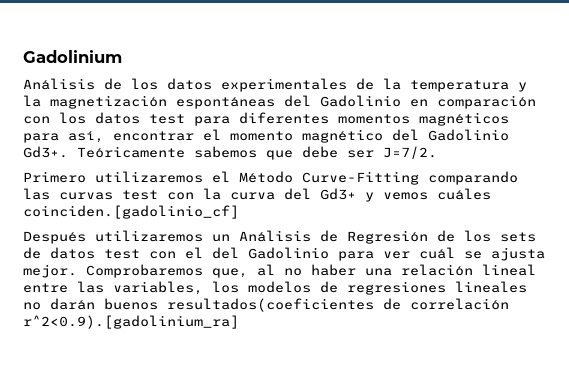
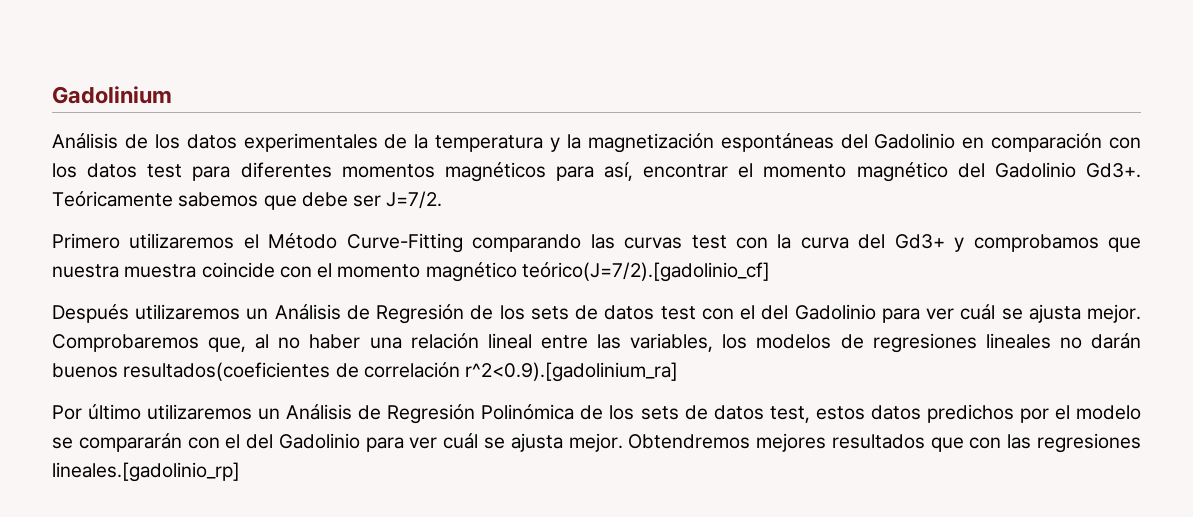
[383,188,491,200] [23,205,239,219] vemos cuáles coinciden.[gadolinio_cf] -> [973,234,1141,252] [52,262,770,282] comprobamos que nuestra muestra coincide con el momento magnético teórico(J=7/2).[gadolinio_cf]
(239, 322) none -> [52,404,1142,424] [52,433,1142,453] [52,462,240,482] // Por último utilizaremos un Análisis de Regresión Polinómica de los sets de datos test, estos datos predichos por el modelo se compararán con el del Gadolinio para ver cuál se ajusta mejor. Obtendremos mejores resultados que con las regresiones lineales.[gadolinio_rp]

